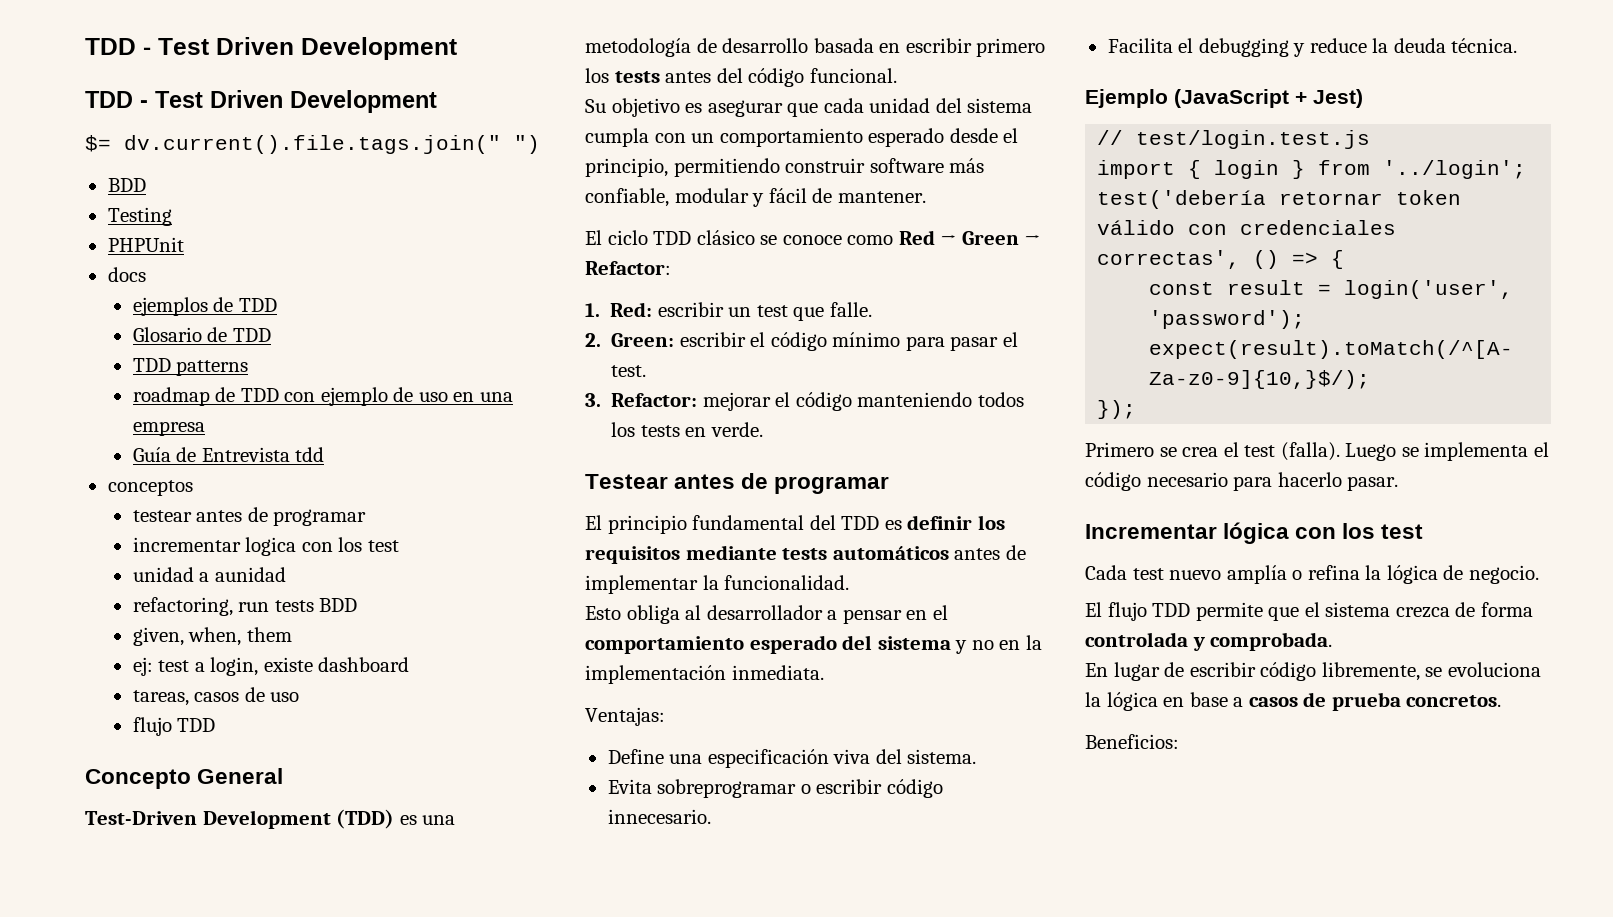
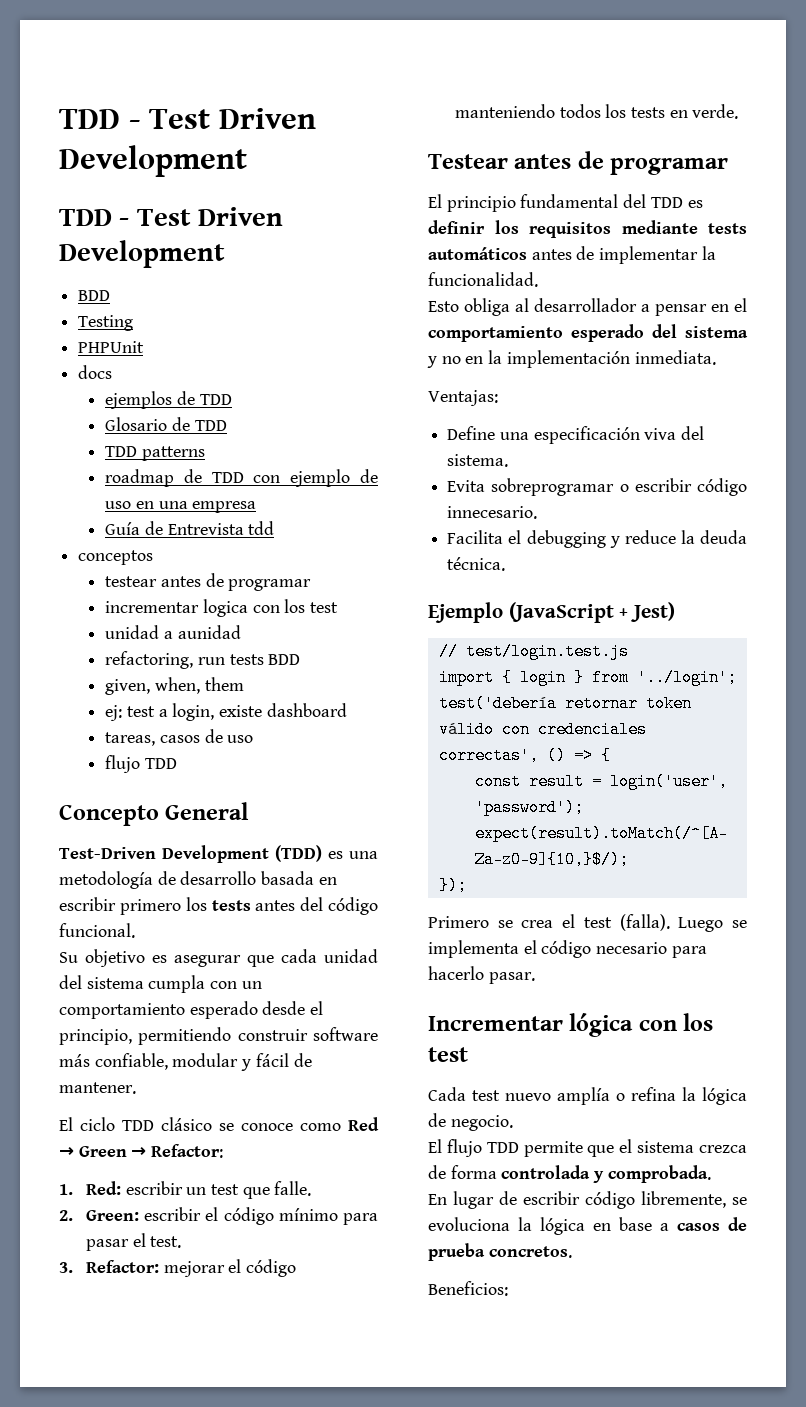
[85,135,540,154] // $= dv.current().file.tags.join(" ") -> (225, 254) none

